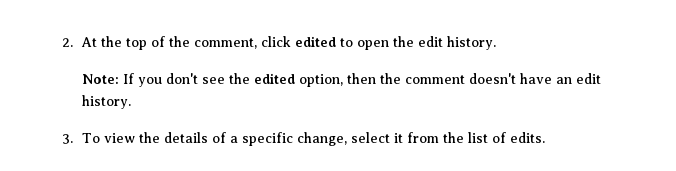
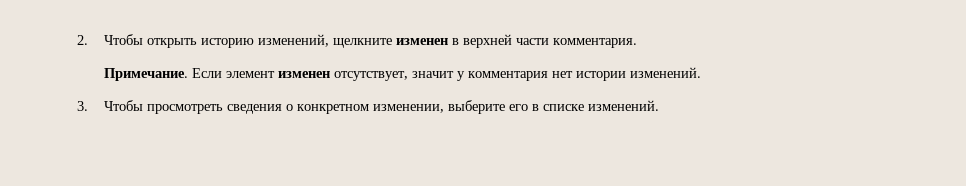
[80,36,496,50] [81,73,601,87] [81,95,131,109] [62,132,545,146] At the top of the comment, click edited to open the edit history. // Note: If you don't see the edited option, then the comment doesn't have an edit history. // 3. To view the details of a specific change, select it from the list of edits. -> [103,34,637,48] [103,67,701,81] [77,100,659,114] Чтобы открыть историю изменений, щелкните изменен в верхней части комментария. // Примечание. Если элемент изменен отсутствует, значит у комментария нет истории изменений. // 3. Чтобы просмотреть сведения о конкретном изменении, выберите его в списке изменений.

